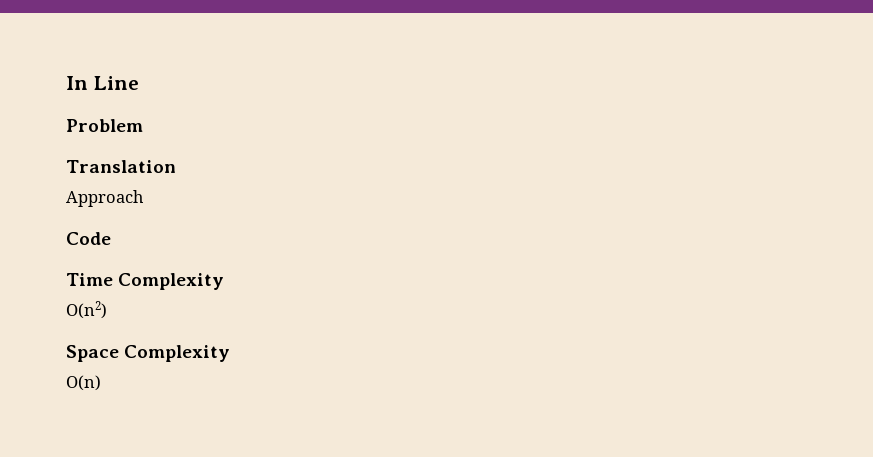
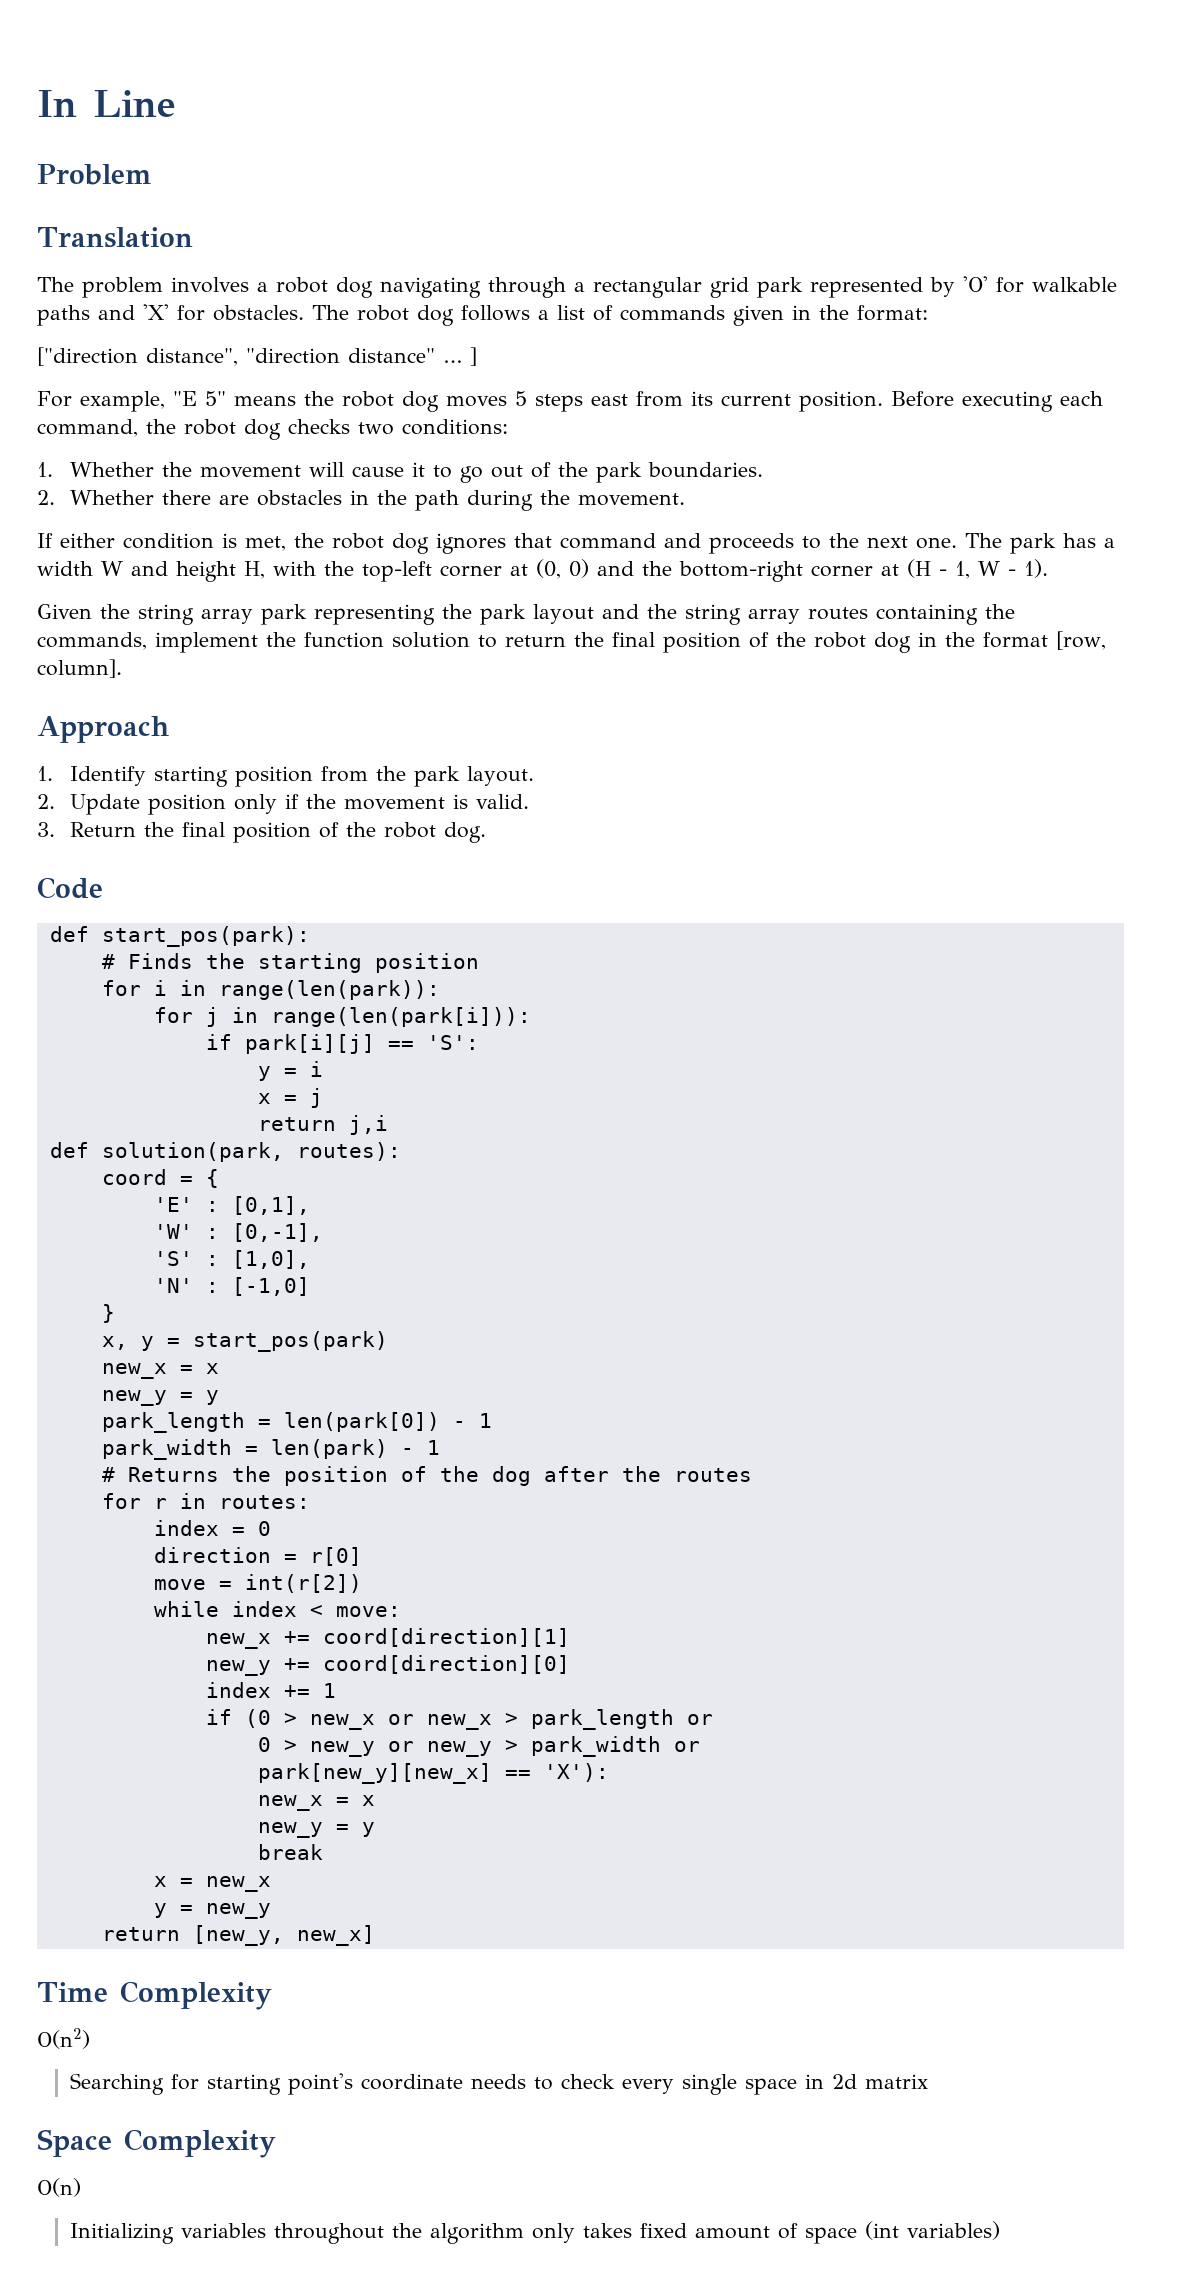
[66,190,144,207] [66,232,111,245] [66,273,225,290] [66,301,107,319] [66,345,231,362] [66,375,101,391] Approach // Code // Time Complexity // O(n2) // Space Complexity // O(n) -> [37,276,1117,298] [37,304,928,326] [37,347,477,366] [37,391,1103,412] [37,419,508,440] [37,462,763,483] [37,490,685,511] [37,533,1115,554] [37,559,1048,582] [37,604,1015,625] [37,631,1106,653] [37,659,122,678] [37,716,169,743] [37,766,534,787] [37,794,529,815] [37,822,486,843] [37,877,103,899] [49,926,310,947] [101,953,479,973] [101,980,440,1000] [153,1007,531,1027] [205,1034,479,1054] [257,1061,323,1081] [257,1088,323,1108] [257,1115,388,1135] [49,1142,401,1162] [101,1169,219,1188] [153,1196,310,1215] [153,1223,323,1242] [153,1250,310,1269] [153,1277,310,1296] [101,1304,115,1323] [101,1331,388,1352] [101,1363,219,1379] [101,1390,219,1406] [101,1412,492,1433] [101,1439,440,1460] [101,1466,752,1486] [101,1493,310,1509] [153,1520,271,1536] [153,1547,362,1566] [153,1574,362,1593] [153,1601,401,1617] [205,1628,570,1649] [205,1655,570,1676] [205,1682,336,1698] [205,1709,713,1730] [257,1736,700,1757] [257,1763,609,1784] [257,1795,375,1811] [257,1822,375,1838] [257,1844,323,1860] [153,1876,271,1892] [153,1903,271,1919] [101,1925,375,1946] [37,1981,272,2010] [37,2028,90,2049] [69,2073,928,2095] [37,2129,276,2158] [37,2178,81,2197] [69,2221,1000,2244] The problem involves a robot dog navigating through a rectangular grid park represented by 'O' for walkable paths and 'X' for obstacles. The robot dog follows a list of commands given in the format: // ["direction distance", "direction distance" … ] // For example, "E 5" means the robot dog moves 5 steps east from its current position. Before executing each command, the robot dog checks two conditions: // 1. Whether the movement will cause it to go out of the park boundaries. // 2. Whether there are obstacles in the path during the movement. // If either condition is met, the robot dog ignores that command and proceeds to the next one. The park has a width W and height H, with the top-left corner at (0, 0) and the bottom-right corner at (H - 1, W - 1). // Given the string array park representing the park layout and the string array routes containing the commands, implement the function solution to return the final position of the robot dog in the format [row, column]. // Approach // 1. Identify starting position from the park layout. // 2. Update position only if the movement is valid. // 3. Return the final position of the robot dog. // Code // def start_pos(park): // # Finds the starting position // for i in range(len(park)): // for j in range(len(park[i])): // if park[i][j] == 'S': // y = i // x = j // return j,i // def solution(park, routes): // coord = { // 'E' : [0,1], // 'W' : [0,-1], // 'S' : [1,0], // 'N' : [-1,0] // } // x, y = start_pos(park) // new_x = x // new_y = y // park_length = len(park[0]) - 1 // park_width = len(park) - 1 // # Returns the position of the dog after the routes // for r in routes: // index = 0 // direction = r[0] // move = int(r[2]) // while index < move: // new_x += coord[direction][1] // new_y += coord[direction][0] // index += 1 // if (0 > new_x or new_x > park_length or // 0 > new_y or new_y > park_width or // park[new_y][new_x] == 'X'): // new_x = x // new_y = y // break // x = new_x // y = new_y // return [new_y, new_x] // Time Complexity // O(n2) // Searching for starting point's coordinate needs to check every single space in 2d matrix // Space Complexity // O(n) // Initializing variables throughout the algorithm only takes fixed amount of space (int variables)

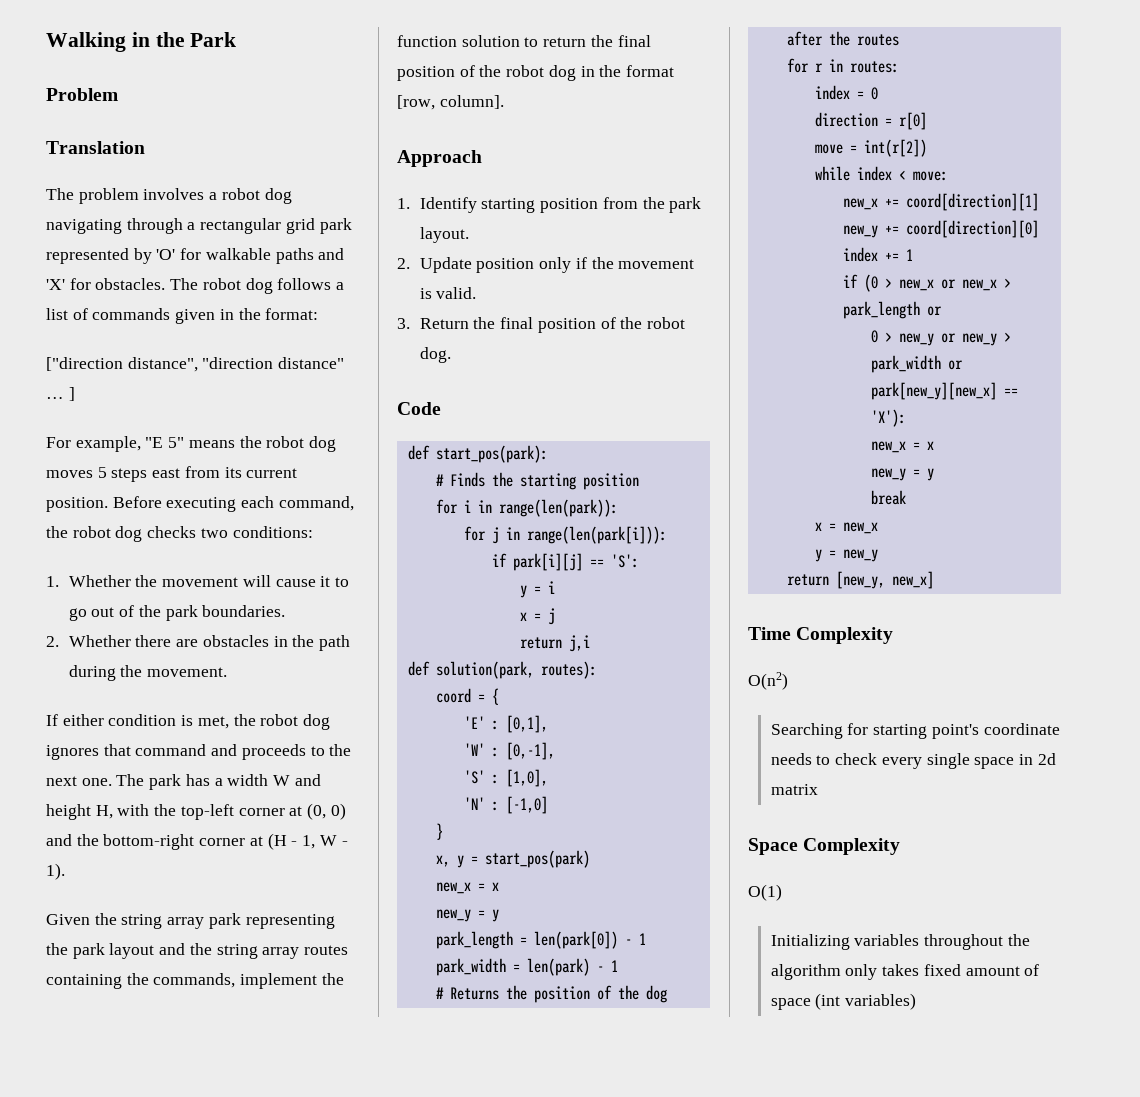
[37,90,176,117] In Line -> [46,32,237,52] Walking in the Park
[37,2178,81,2197] O(n) -> [748,884,782,901] O(1)

